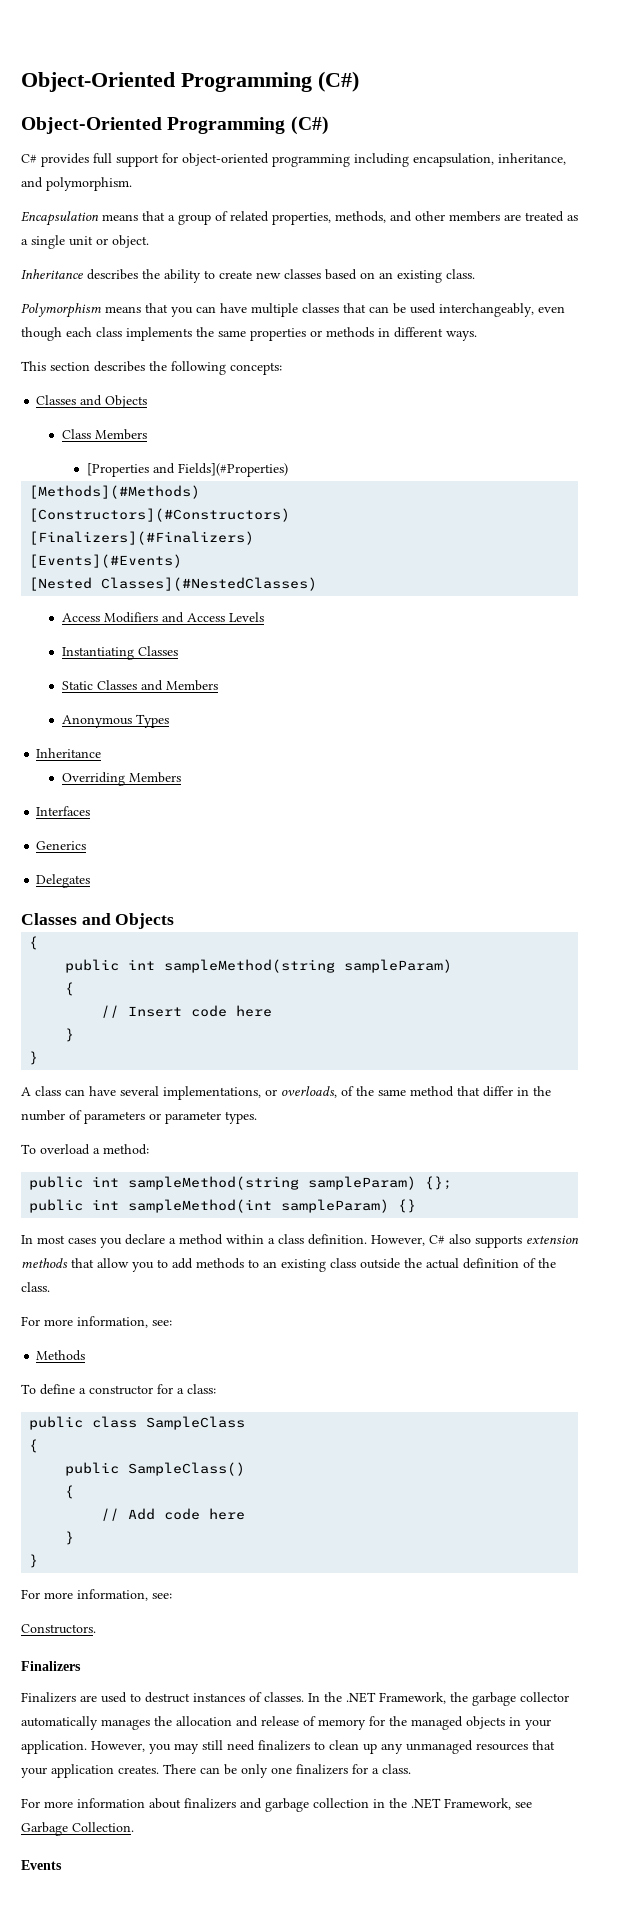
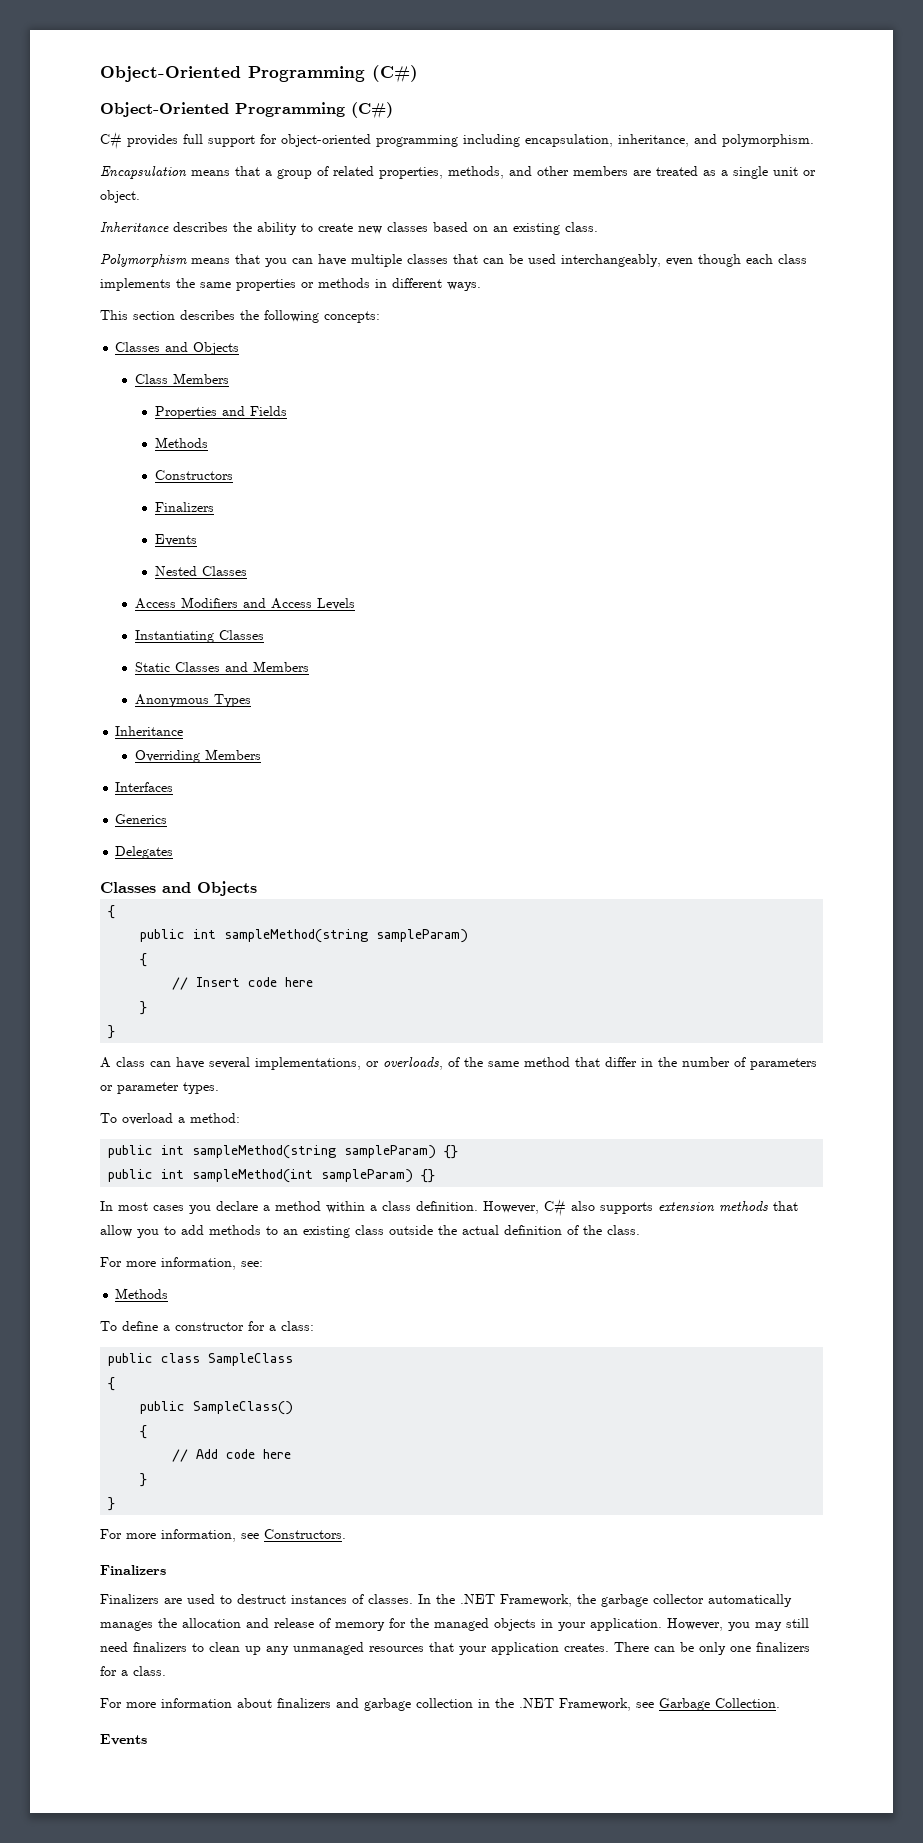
[86,463,288,477] [29,485,201,499] [29,508,291,522] [29,531,255,545] [29,554,183,568] [29,577,318,591] [Properties and Fields](#Properties) // [Methods](#Methods) // [Constructors](#Constructors) // [Finalizers](#Finalizers) // [Events](#Events) // [Nested Classes](#NestedClasses) -> [154,406,287,419] [154,437,208,448] [154,470,233,480] [154,502,214,512] [154,534,197,546] [154,566,247,576] Properties and Fields // Methods // Constructors // Finalizers // Events // Nested Classes
[425,1176,453,1190] {}; -> [444,1145,459,1159] {}
[152,1593,172,1599] see: // -> [241,1533,259,1539] see

